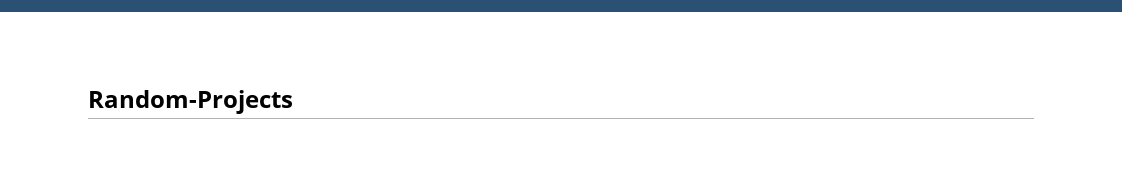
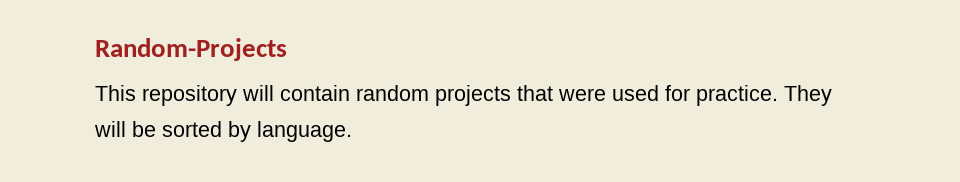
(293, 102) none -> [95,85,832,106] [94,121,352,142] // This repository will contain random projects that were used for practice. They will be sorted by language.

